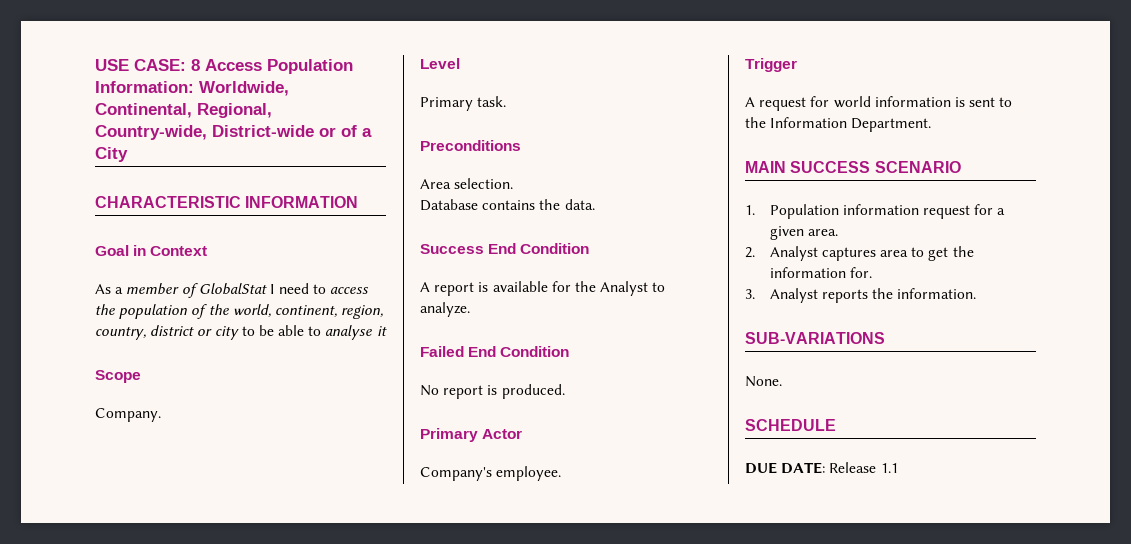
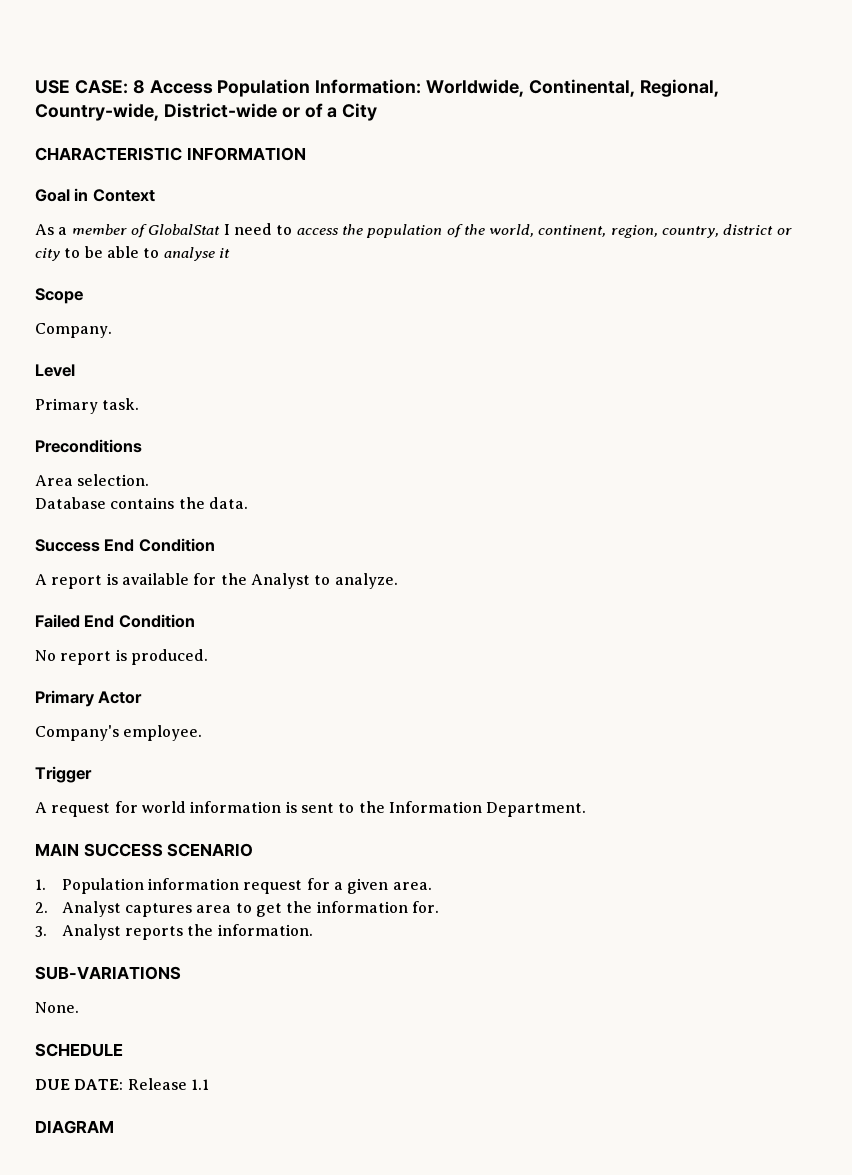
(898, 468) none -> [35,1120,114,1134] // DIAGRAM

